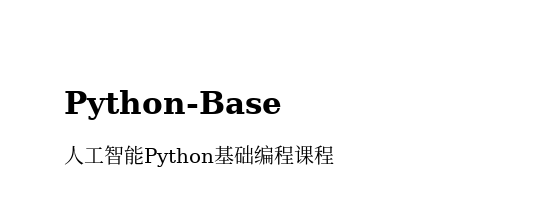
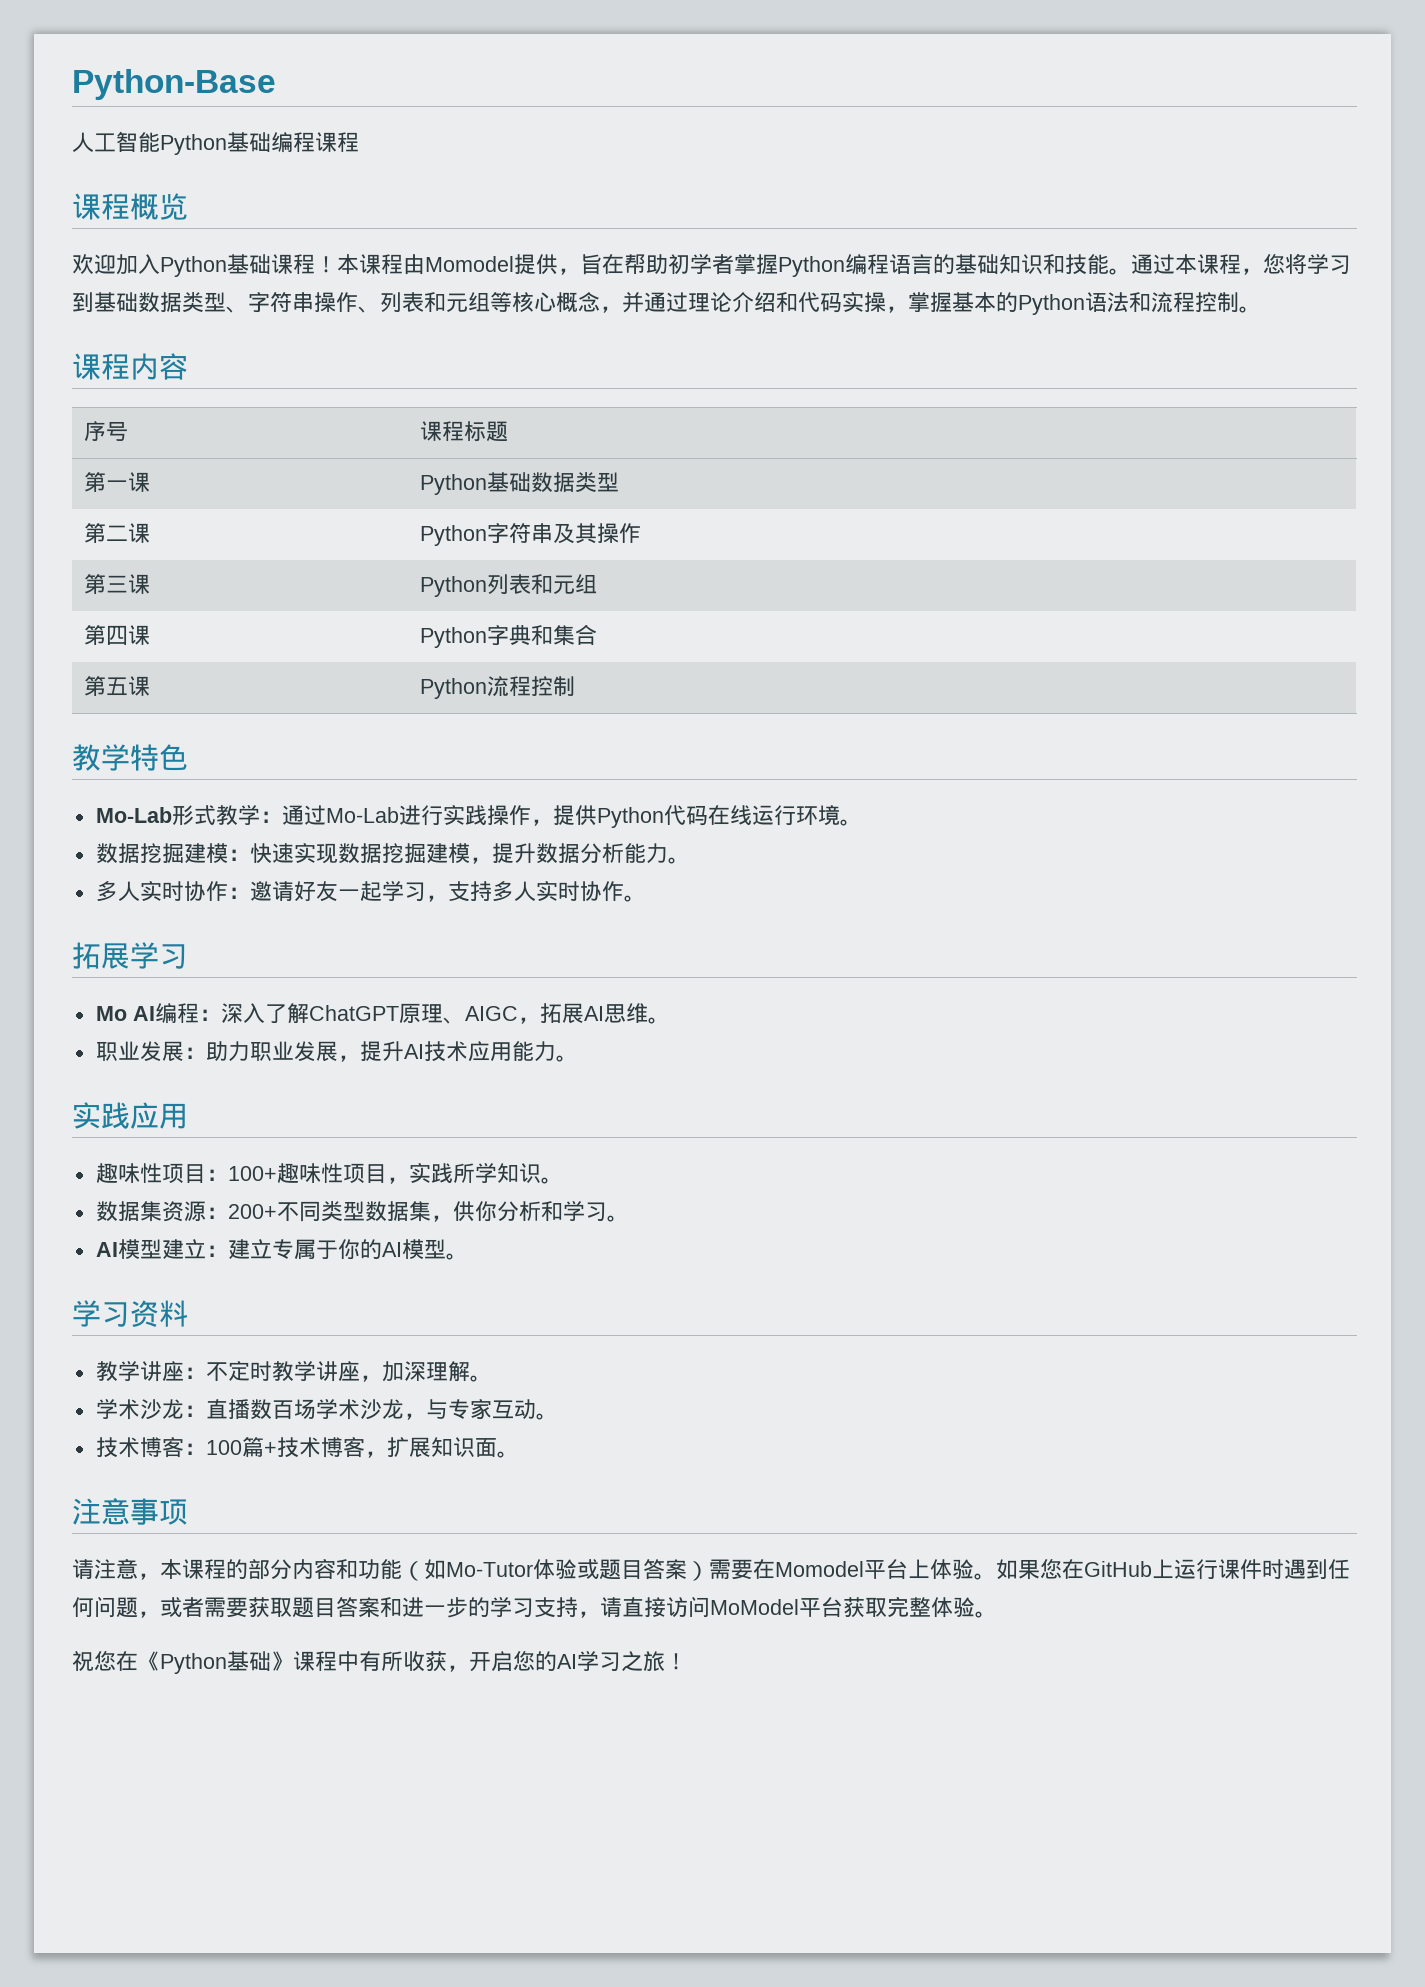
(334, 155) none -> [72,193,188,220] [72,253,1351,277] [72,292,1261,315] [72,353,188,380] [83,421,128,441] [419,421,508,442] [83,472,150,492] [419,472,619,495] [83,523,150,543] [419,523,641,546] [83,574,150,594] [419,574,597,597] [83,625,150,645] [419,624,597,648] [83,676,150,696] [419,676,575,699] [72,744,188,771] [95,805,862,828] [95,843,690,864] [95,881,646,902] [72,942,188,969] [95,1003,670,1024] [95,1041,578,1062] [72,1102,188,1129] [95,1163,563,1184] [95,1201,629,1222] [95,1239,468,1260] [72,1300,188,1327] [95,1361,492,1382] [95,1399,558,1420] [95,1437,519,1458] [72,1498,188,1525] [72,1558,1350,1581] [72,1596,997,1618] [72,1650,687,1674] // 课程概览 // 欢迎加入Python基础课程！本课程由Momodel提供，旨在帮助初学者掌握Python编程语言的基础知识和技能。通过本课程，您将学习到基础数据类型、字符串操作、列表和元组等核心概念，并通过理论介绍和代码实操，掌握基本的Python语法和流程控制。 // 课程内容 // 序号 | 课程标题 // 第一课 | Python基础数据类型 // 第二课 | Python字符串及其操作 // 第三课 | Python列表和元组 // 第四课 | Python字典和集合 // 第五课 | Python流程控制 // 教学特色 // Mo-Lab形式教学：通过Mo-Lab进行实践操作，提供Python代码在线运行环境。 // 数据挖掘建模：快速实现数据挖掘建模，提升数据分析能力。 // 多人实时协作：邀请好友一起学习，支持多人实时协作。 // 拓展学习 // Mo AI编程：深入了解ChatGPT原理、AIGC，拓展AI思维。 // 职业发展：助力职业发展，提升AI技术应用能力。 // 实践应用 // 趣味性项目：100+趣味性项目，实践所学知识。 // 数据集资源：200+不同类型数据集，供你分析和学习。 // AI模型建立：建立专属于你的AI模型。 // 学习资料 // 教学讲座：不定时教学讲座，加深理解。 // 学术沙龙：直播数百场学术沙龙，与专家互动。 // 技术博客：100篇+技术博客，扩展知识面。 // 注意事项 // 请注意，本课程的部分内容和功能（如Mo-Tutor体验或题目答案）需要在Momodel平台上体验。如果您在GitHub上运行课件时遇到任何问题，或者需要获取题目答案和进一步的学习支持，请直接访问MoModel平台获取完整体验。 // 祝您在《Python基础》课程中有所收获，开启您的AI学习之旅！

